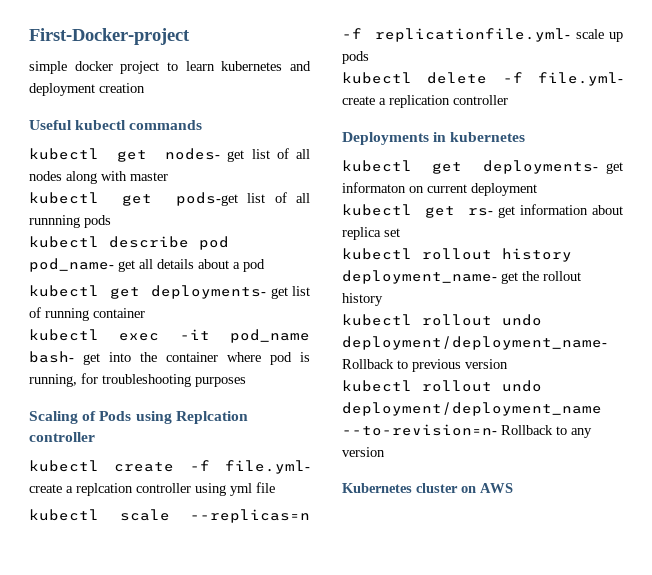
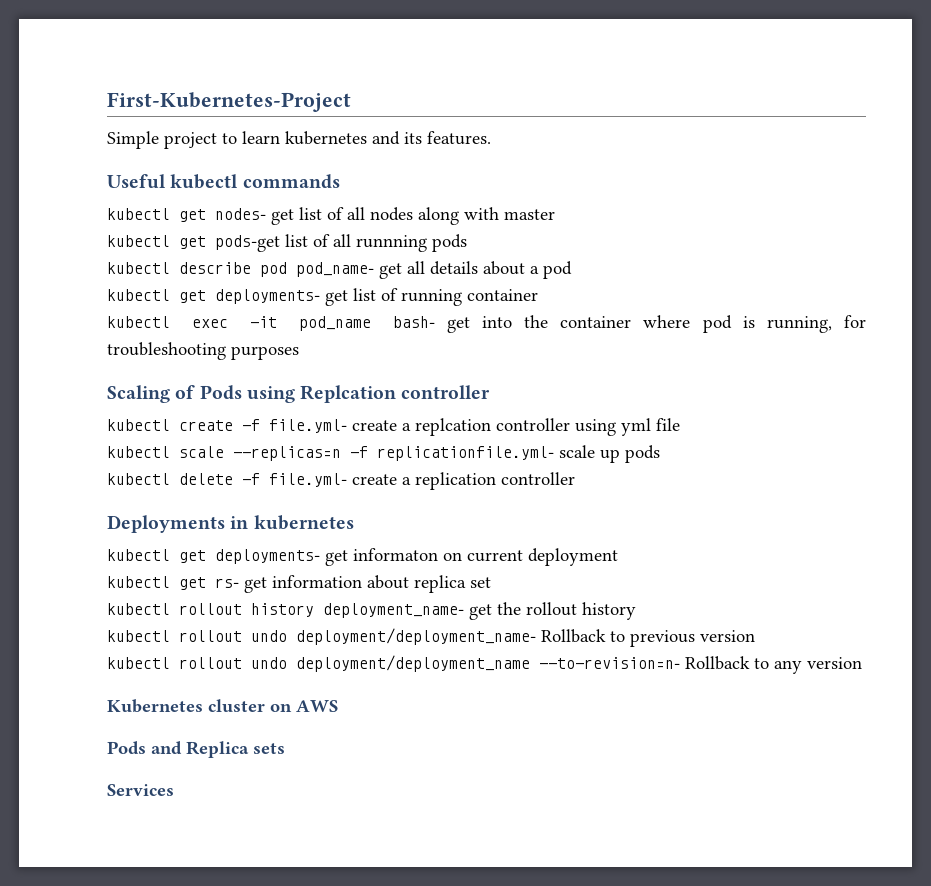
[29,28,190,45] [29,61,113,74] First-Docker-project // simple docker -> [107,92,351,112] [107,131,159,149] First-Kubernetes-Project // Simple
[29,83,145,96] deployment creation -> [404,131,491,145] its features.
(513, 488) none -> [107,741,285,758] [107,784,174,796] // Pods and Replica sets // Services

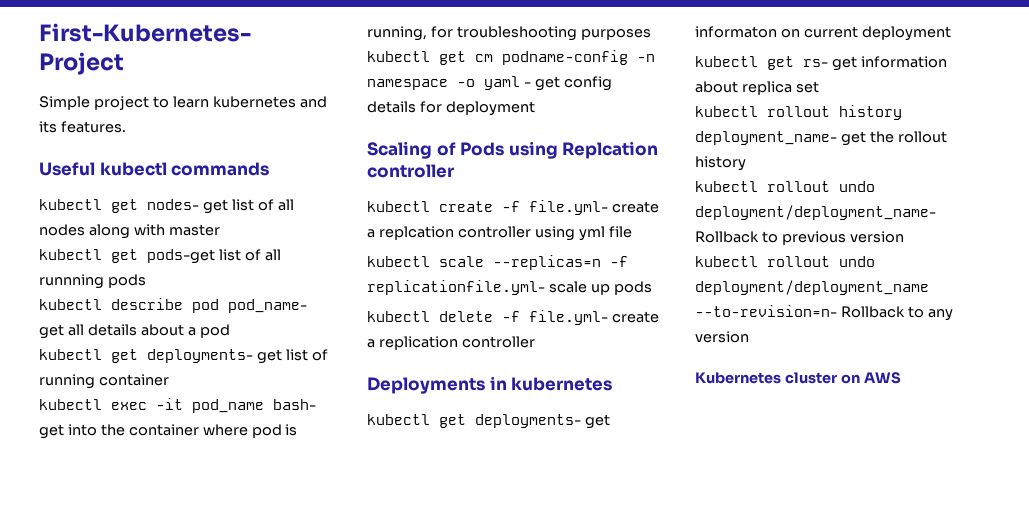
(299, 353) none -> [367,50,655,65] [367,76,612,91] [367,101,535,116] kubectl get cm podname-config -n namespace -o yaml - get config details for deployment
[107,741,285,758] [107,784,174,796] // Pods and Replica sets // Services -> (901, 378) none

